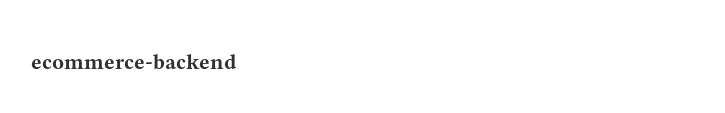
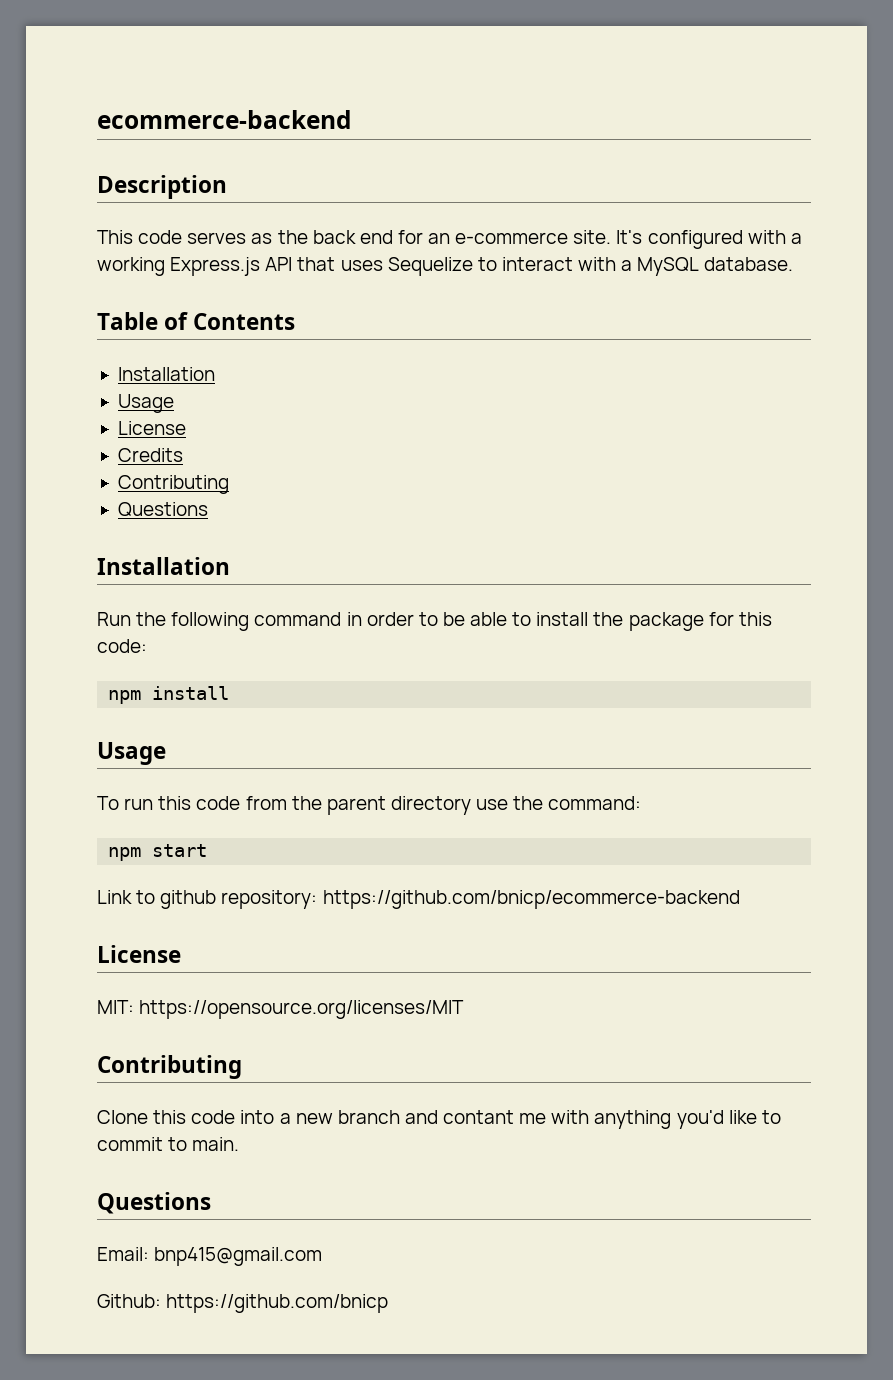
(237, 62) none -> [97,175,227,199] [97,230,802,249] [97,257,794,276] [97,312,296,330] [117,367,215,381] [117,394,174,413] [117,421,186,435] [117,448,183,462] [117,475,229,494] [117,502,208,517] [97,557,230,575] [97,612,772,631] [97,639,147,653] [108,686,230,704] [97,742,166,765] [97,796,642,815] [108,844,208,861] [97,890,740,909] [97,945,181,963] [97,1000,465,1019] [97,1055,242,1079] [97,1110,781,1129] [97,1137,240,1151] [97,1192,211,1214] [97,1247,323,1266] [97,1294,389,1313] // Description // This code serves as the back end for an e-commerce site. It's configured with a working Express.js API that uses Sequelize to interact with a MySQL database. // Table of Contents // Installation // Usage // License // Credits // Contributing // Questions // Installation // Run the following command in order to be able to install the package for this code: // npm install // Usage // To run this code from the parent directory use the command: // npm start // Link to github repository: https://github.com/bnicp/ecommerce-backend // License // MIT: https://opensource.org/licenses/MIT // Contributing // Clone this code into a new branch and contant me with anything you'd like to commit to main. // Questions // Email: bnp415@gmail.com // Github: https://github.com/bnicp

